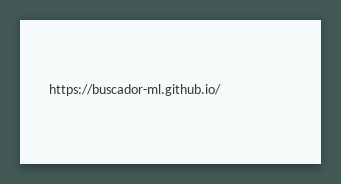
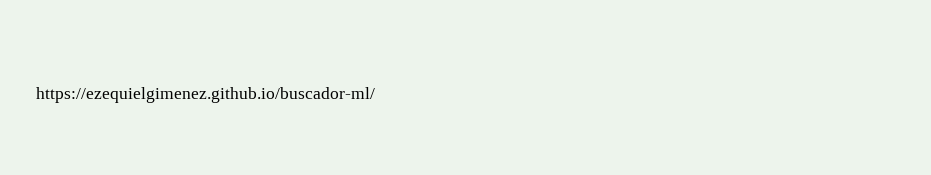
[49,84,221,96] https://buscador-ml.github.io/ -> [36,87,375,103] https://ezequielgimenez.github.io/buscador-ml/

